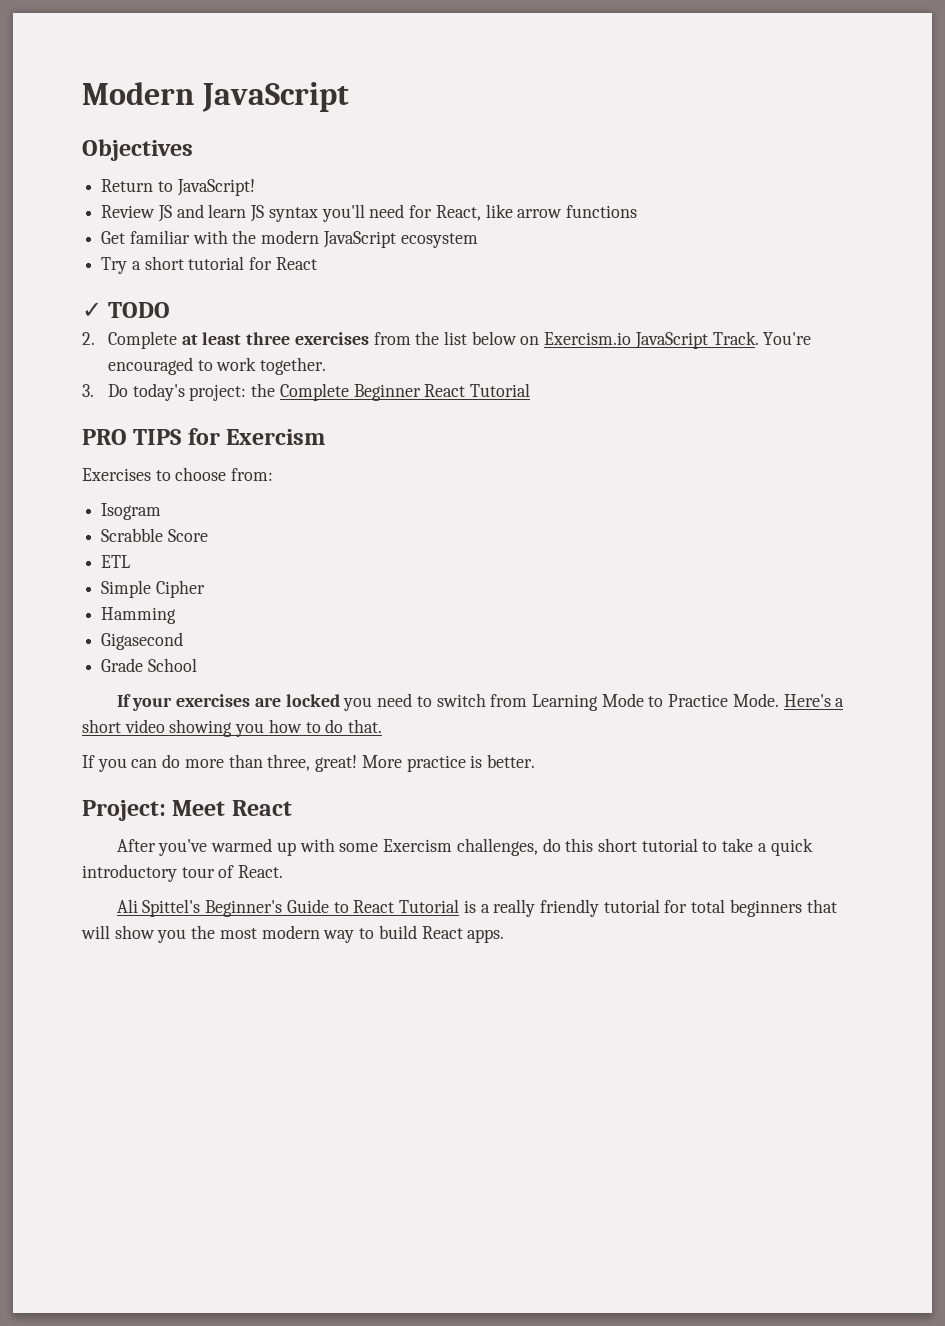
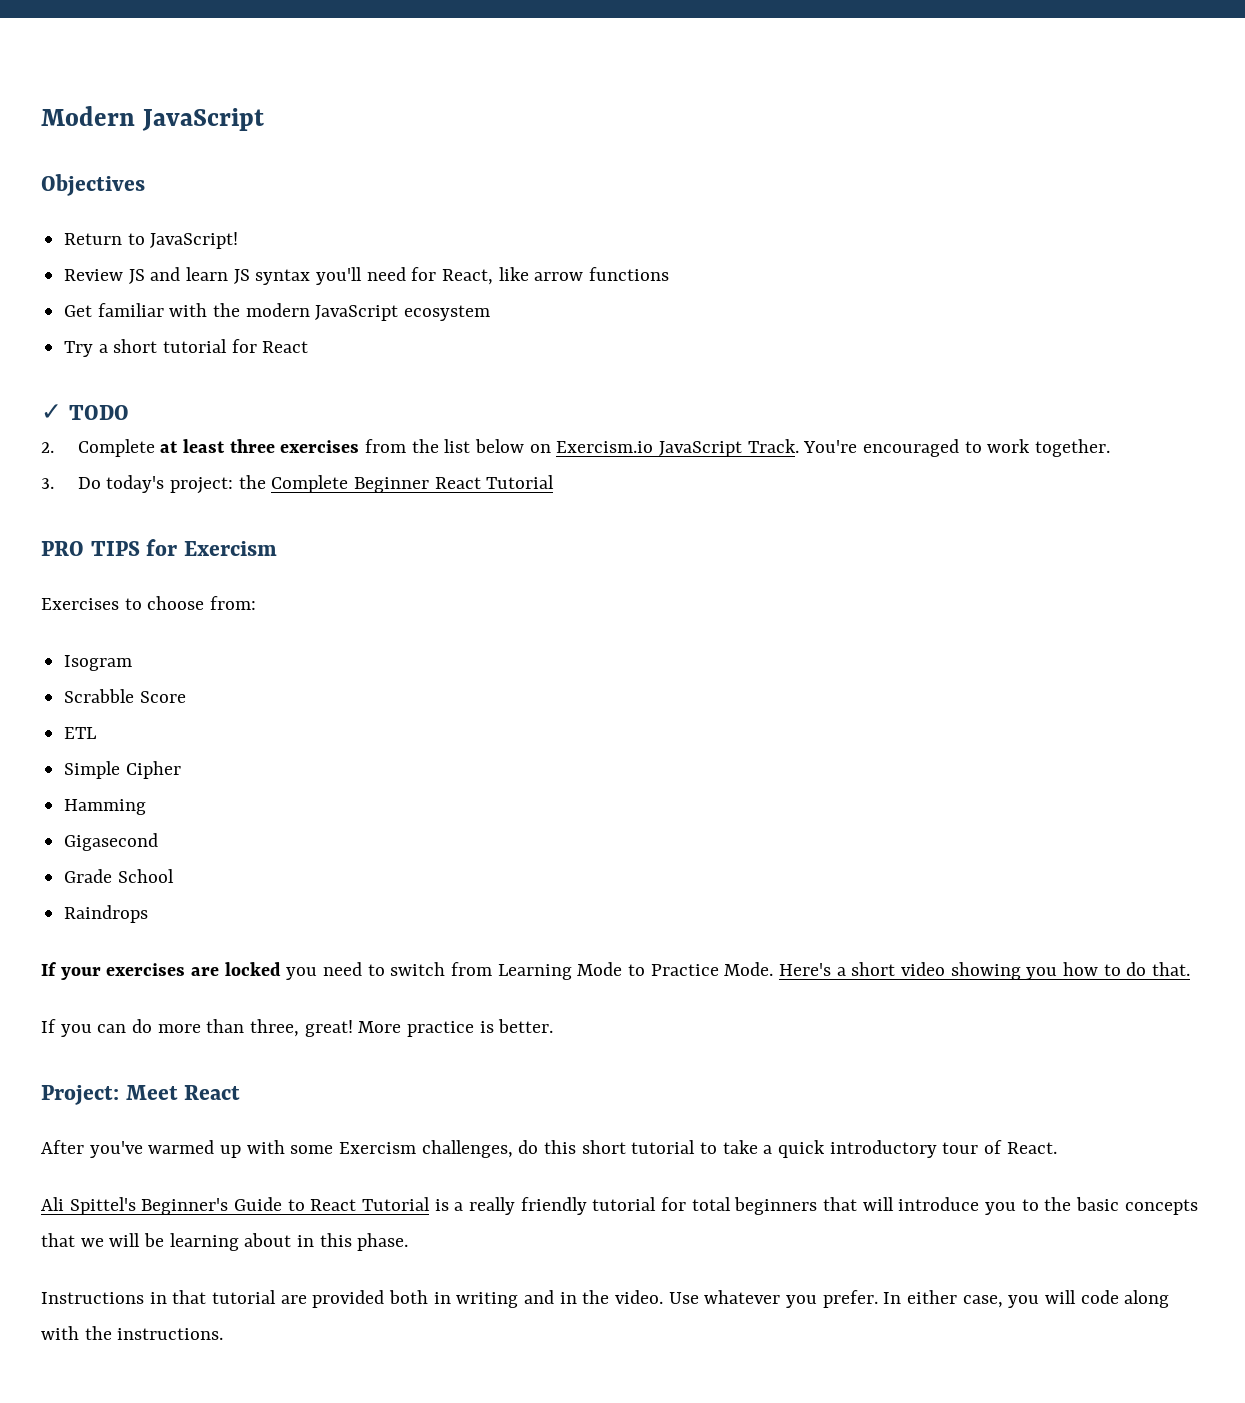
(197, 665) none -> [64,905,149,923] // Raindrops
[114,925,505,943] show you the most modern way to build React apps. -> [898,1197,1198,1215] [41,1233,409,1251] [41,1290,1170,1308] [41,1326,224,1340] introduce you to the basic concepts that we will be learning about in this phase. // Instructions in that tutorial are provided both in writing and in the video. Use whatever you prefer. In either case, you will code along with the instructions.

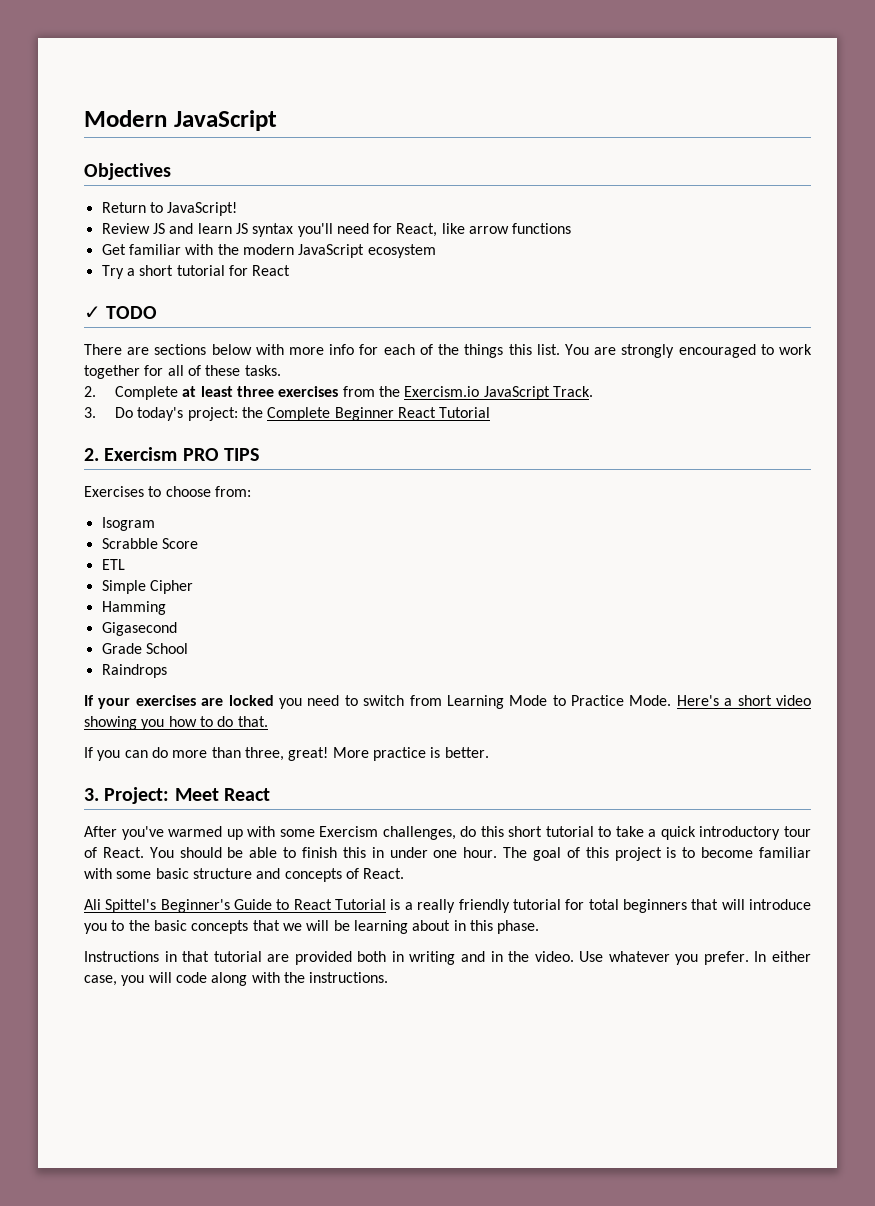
(129, 412) none -> [84,344,813,358] [84,365,281,379] // There are sections below with more info for each of the things this list. You are strongly encouraged to work together for all of these tasks.
[444,439,551,453] list below on -> (401, 391) none
[803,439,1111,457] You're encouraged to work together. -> (594, 391) none
(555, 482) none -> [84,447,178,461] 2. Exercism
[146,539,277,556] for Exercism -> (260, 454) none
(554, 1026) none -> [84,788,99,801] 3.
(1057, 1148) none -> [149,847,811,861] [84,868,405,882] You should be able to finish this in under one hour. The goal of this project is to become familiar with some basic structure and concepts of React.

